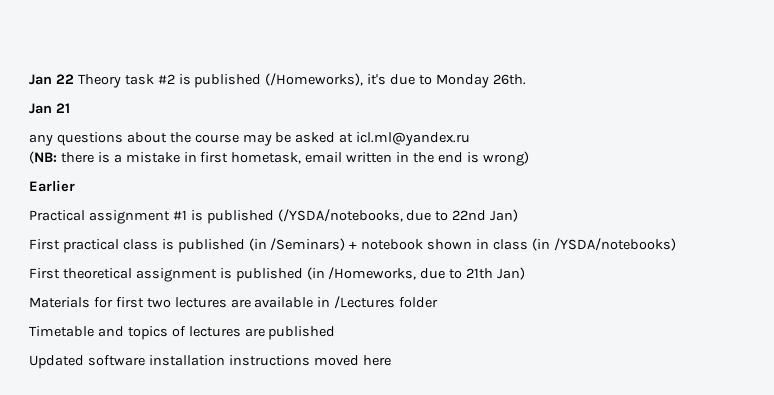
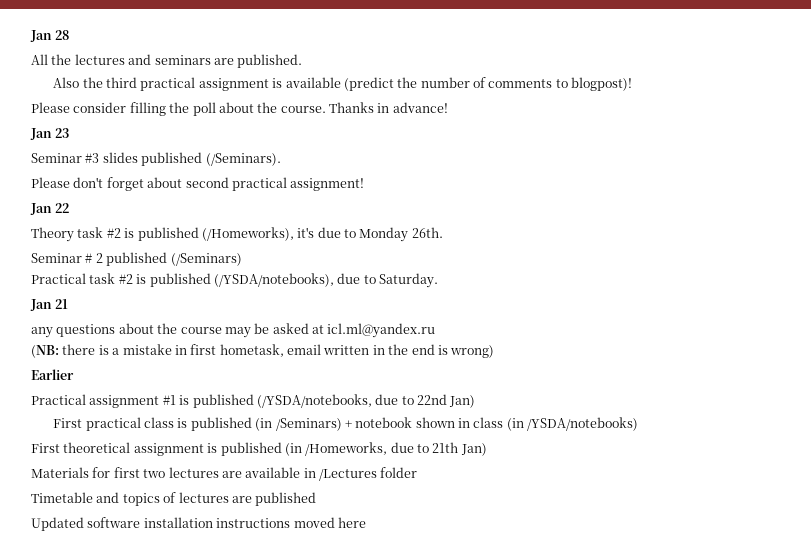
[29,74,52,85] Jan -> [30,30,70,42] [31,54,303,68] [53,77,633,91] [31,102,448,116] [30,128,70,140] [31,152,281,166] [31,177,365,191] [30,203,52,215] Jan 28 // All the lectures and seminars are published. // Also the third practical assignment is available (predict the number of comments to blogpost)! // Please consider filling the poll about the course. Thanks in advance! // Jan 23 // Seminar #3 slides published (/Seminars). // Please don't forget about second practical assignment! // Jan
(74, 79) none -> (70, 208) //
(526, 79) none -> [31,252,242,266] [31,273,438,288] // Seminar # 2 published (/Seminars) // Practical task #2 is published (/YSDA/notebooks), due to Saturday.

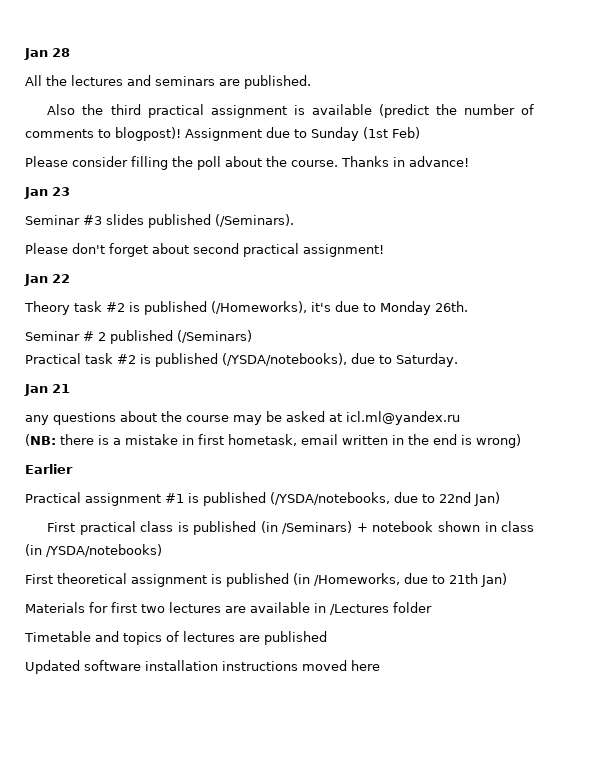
(633, 84) none -> [185,127,420,141] Assignment due to Sunday (1st Feb)

